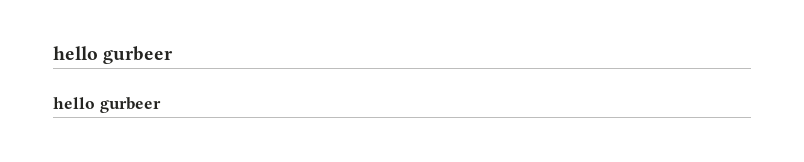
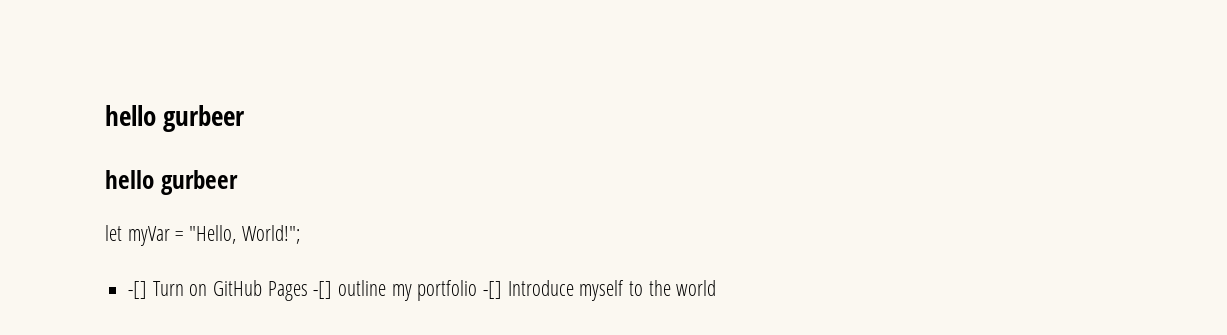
(161, 105) none -> [105,225,300,246] [128,280,717,301] // let myVar = "Hello, World!"; // -[] Turn on GitHub Pages -[] outline my portfolio -[] Introduce myself to the world

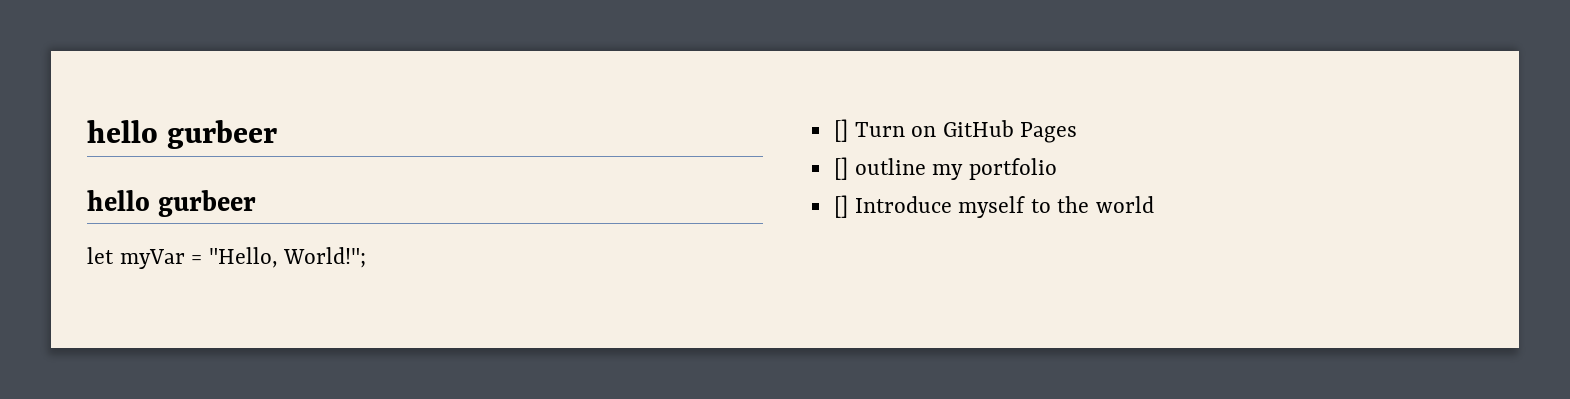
[128,281,148,299] -[] -> [833,119,848,142] []
[313,281,333,299] -[] -> [833,157,848,180] // []
[483,281,503,299] -[] -> [833,195,848,218] // []

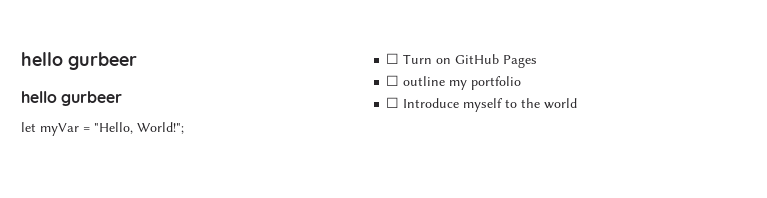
[833,119,848,142] [] -> [386,53,400,64] ☐
[833,157,848,180] [] -> [386,75,400,86] ☐
[833,195,848,218] [] -> [386,97,400,108] ☐

